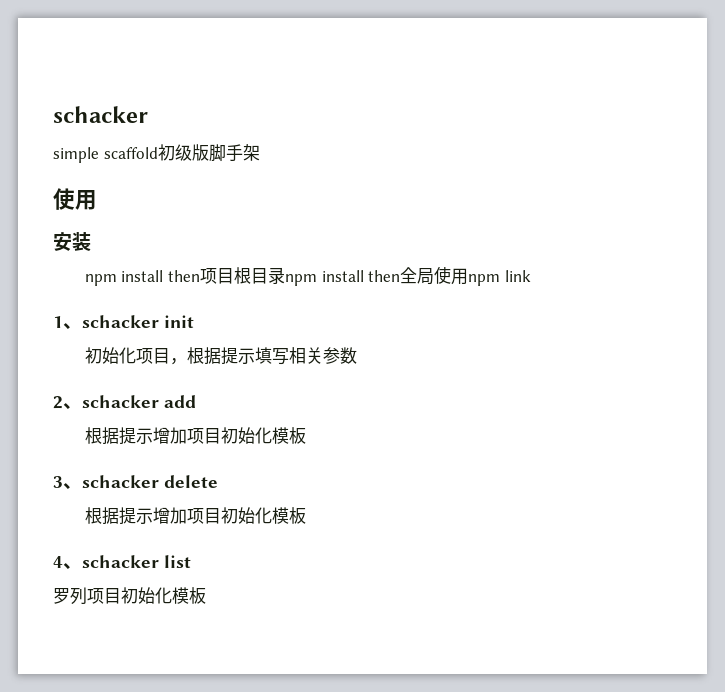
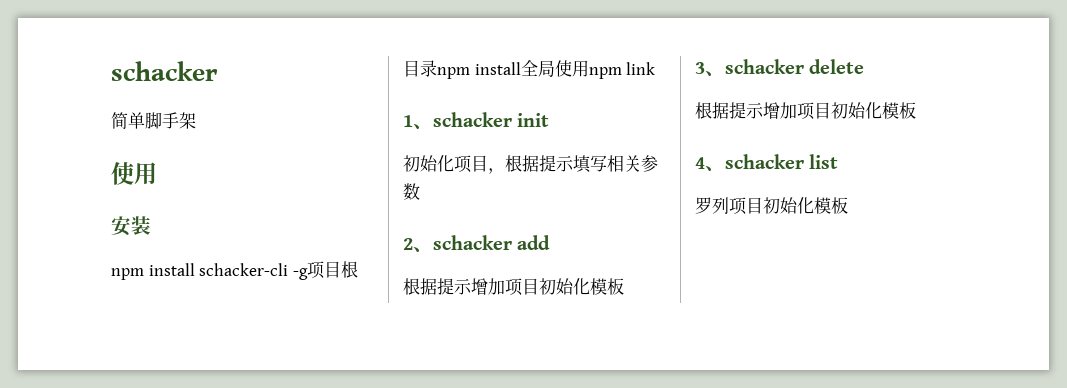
[53,144,209,163] simple scaffold初级版 -> [111,112,145,129] 简单
[168,270,201,282] then -> [199,263,308,280] schacker-cli -g
[368,270,401,282] then -> (521, 68) none

